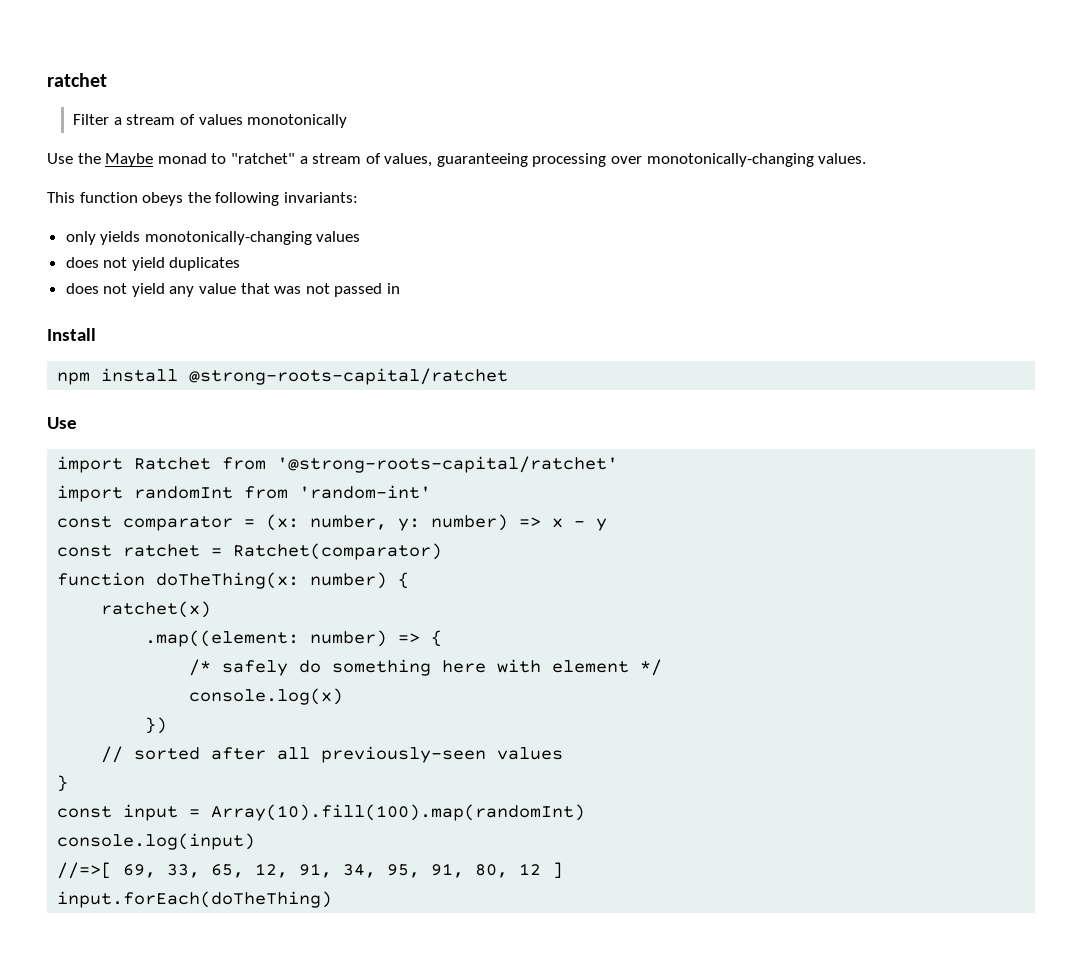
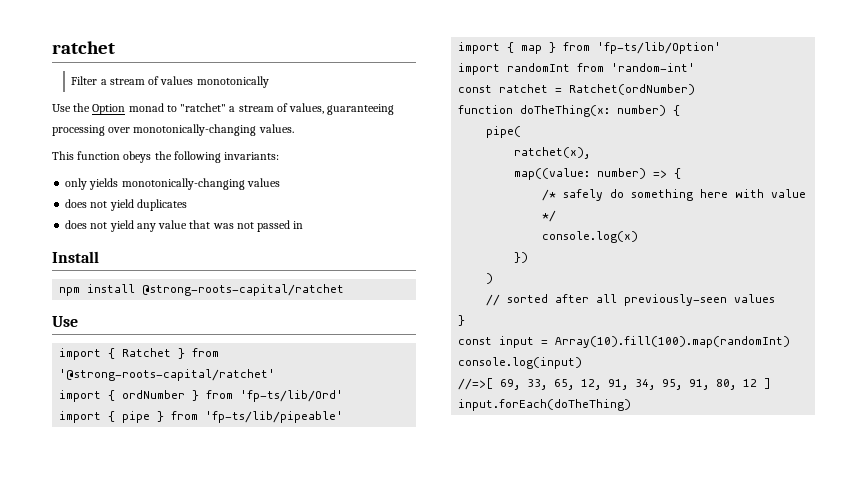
[105,153,154,167] Maybe -> [92,104,126,115] Option
[134,457,212,470] Ratchet -> [108,348,186,359] { Ratchet }
[134,485,432,499] [57,514,608,531] randomInt from 'random-int' // const comparator = (x: number, y: number) => x - y -> [108,390,344,402] [59,411,344,423] [458,42,722,54] [458,63,696,75] { ordNumber } from 'fp-ts/lib/Ord' // import { pipe } from 'fp-ts/lib/pipeable' // import { map } from 'fp-ts/lib/Option' // import randomInt from 'random-int'
[233,543,443,560] Ratchet(comparator) -> [569,84,696,95] Ratchet(ordNumber)
[101,601,212,618] [145,630,300,647] ratchet(x) // .map((element: -> [486,126,522,138] [514,147,591,159] [514,168,591,180] pipe( // ratchet(x), // map((value:
[552,660,630,673] element -> [771,189,807,198] value
(168, 725) none -> [486,273,494,284] // )

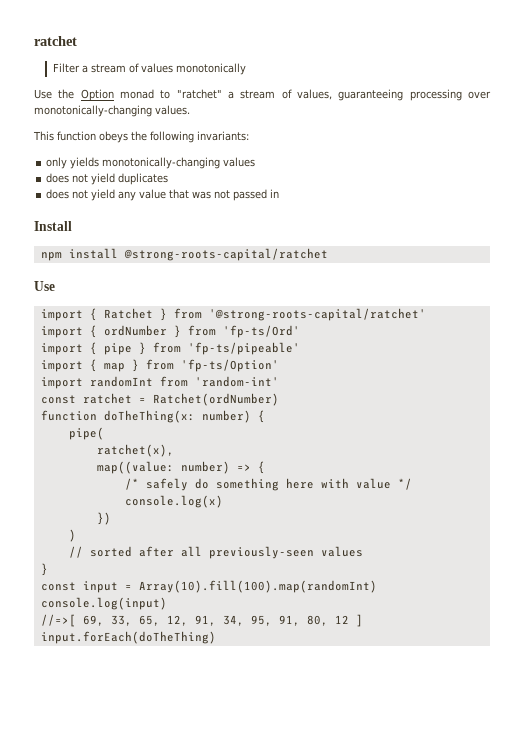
[240,390,344,402] 'fp-ts/lib/Ord' -> [222,325,300,338] 'fp-ts/Ord'
[205,411,344,423] 'fp-ts/lib/pipeable' -> [187,342,300,355] 'fp-ts/pipeable'
[597,42,722,54] 'fp-ts/lib/Option' -> [180,359,279,372] 'fp-ts/Option'

